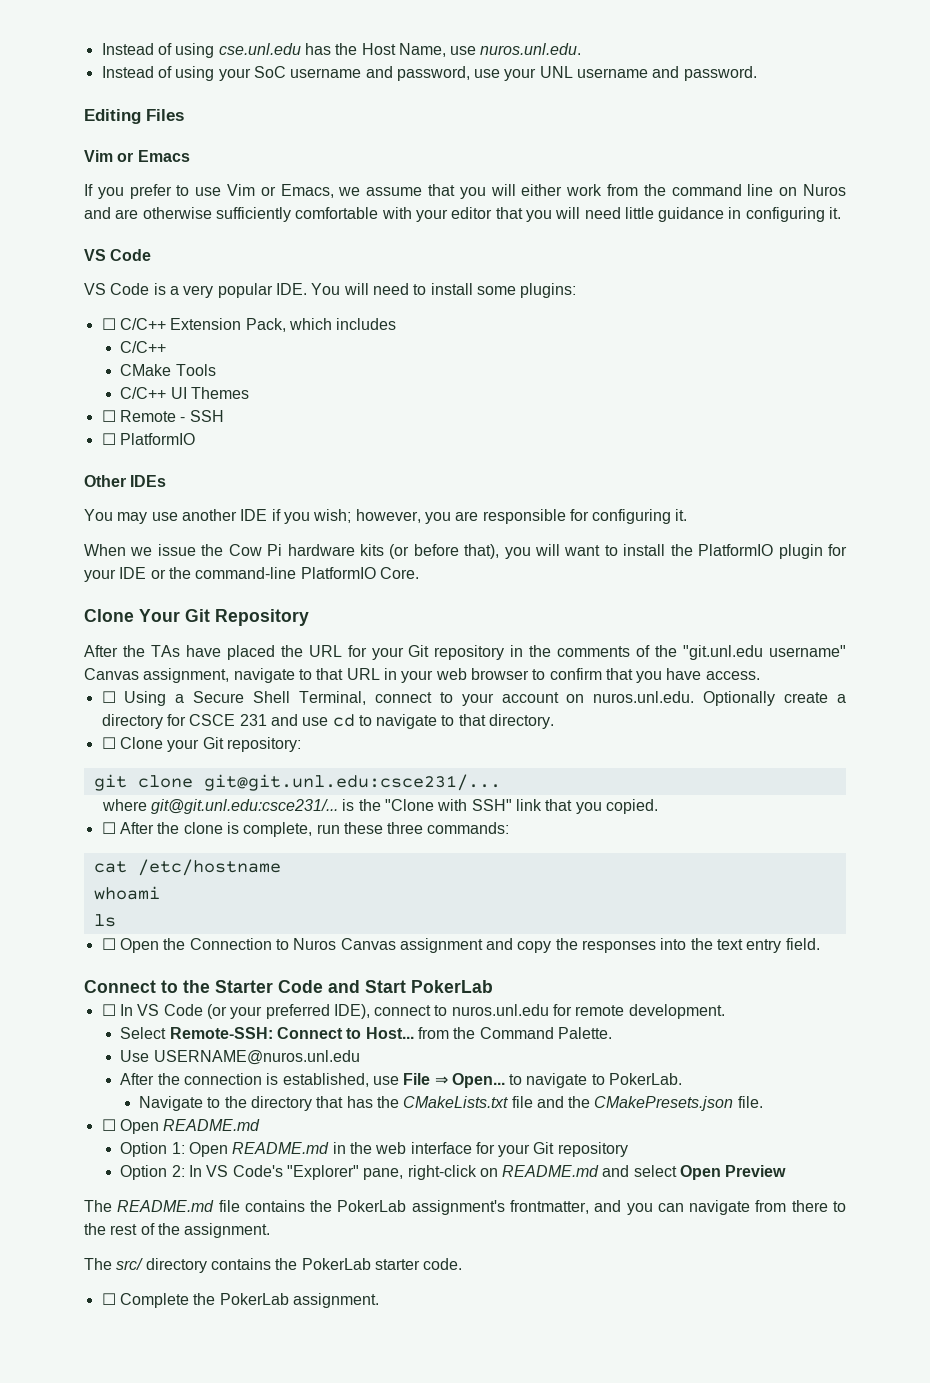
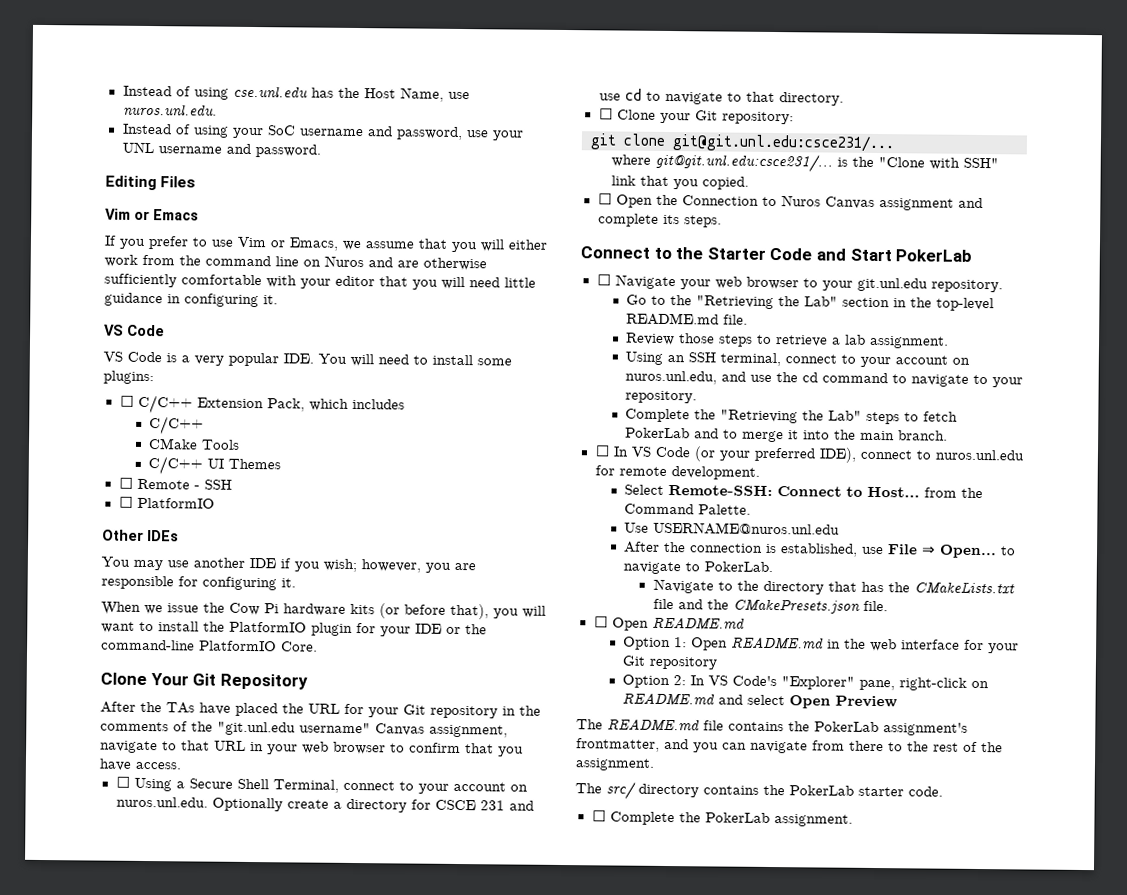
[101,822,510,837] [93,859,281,876] [93,886,160,900] [93,914,116,927] // ☐ After the clone is complete, run these three commands: // cat /etc/hostname // whoami // ls -> (749, 183) none
[517,938,820,953] copy the responses into the text entry field. -> [597,213,722,228] complete its steps.
(493, 986) none -> [596,274,1003,293] [626,294,995,312] [626,312,749,326] [625,332,950,349] [625,351,971,368] [625,370,1024,388] [625,390,698,404] [625,408,959,425] [625,427,949,443] // ☐ Navigate your web browser to your git.unl.edu repository. // Go to the "Retrieving the Lab" section in the top-level README.md file. // Review those steps to retrieve a lab assignment. // Using an SSH terminal, connect to your account on nuros.unl.edu, and use the cd command to navigate to your repository. // Complete the "Retrieving the Lab" steps to fetch PokerLab and to merge it into the main branch.

